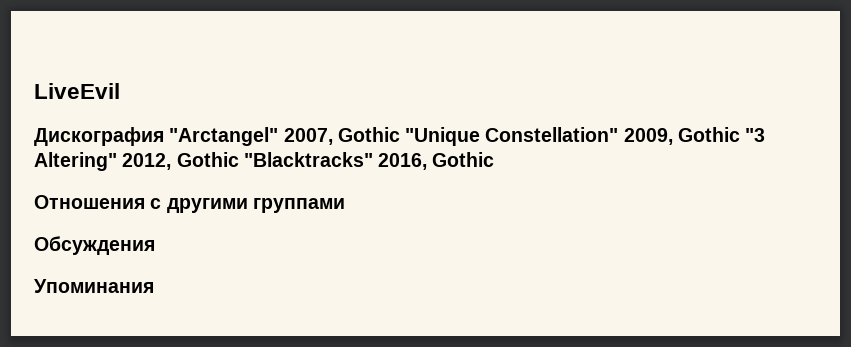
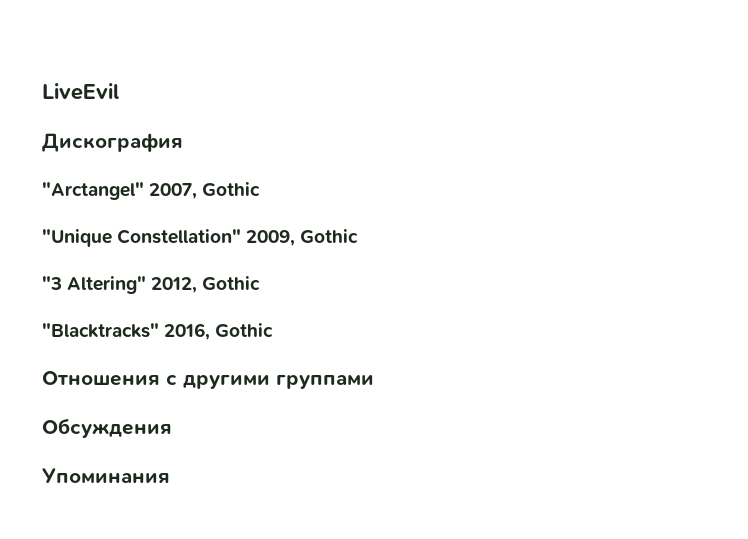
(164, 136) none -> (183, 142) //
(400, 134) none -> (261, 189) //
(740, 134) none -> (359, 236) //
(239, 159) none -> (261, 283) //

